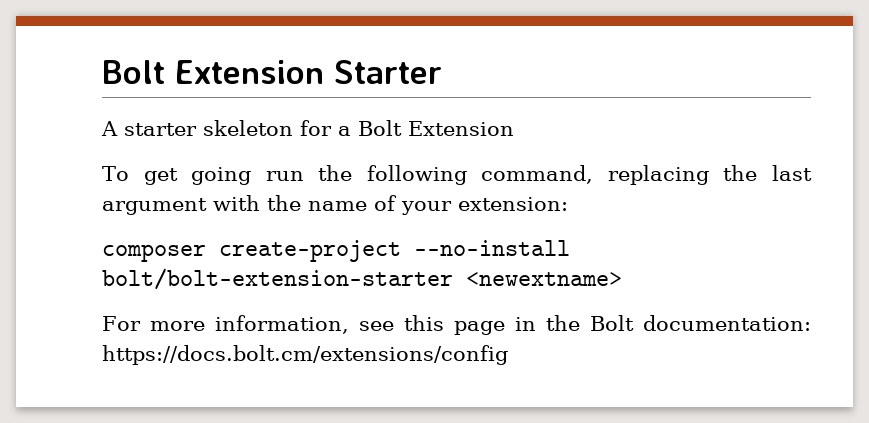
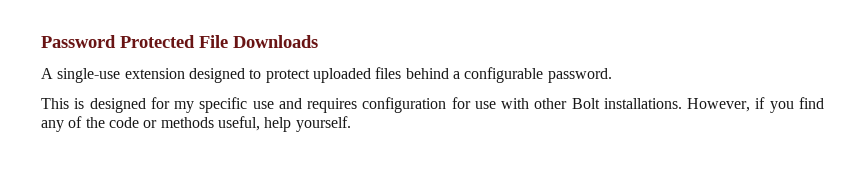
[102,60,442,84] [101,120,514,136] [102,165,812,185] [102,195,568,215] [102,240,570,262] [102,268,622,290] [102,315,811,335] [102,345,508,365] Bolt Extension Starter // A starter skeleton for a Bolt Extension // To get going run the following command, replacing the last argument with the name of your extension: // composer create-project --no-install bolt/bolt-extension-starter <newextname> // For more information, see this page in the Bolt documentation: https://docs.bolt.cm/extensions/config -> [41,35,318,48] [41,67,612,83] [41,97,825,113] [41,116,351,132] Password Protected File Downloads // A single-use extension designed to protect uploaded files behind a configurable password. // This is designed for my specific use and requires configuration for use with other Bolt installations. However, if you find any of the code or methods useful, help yourself.

